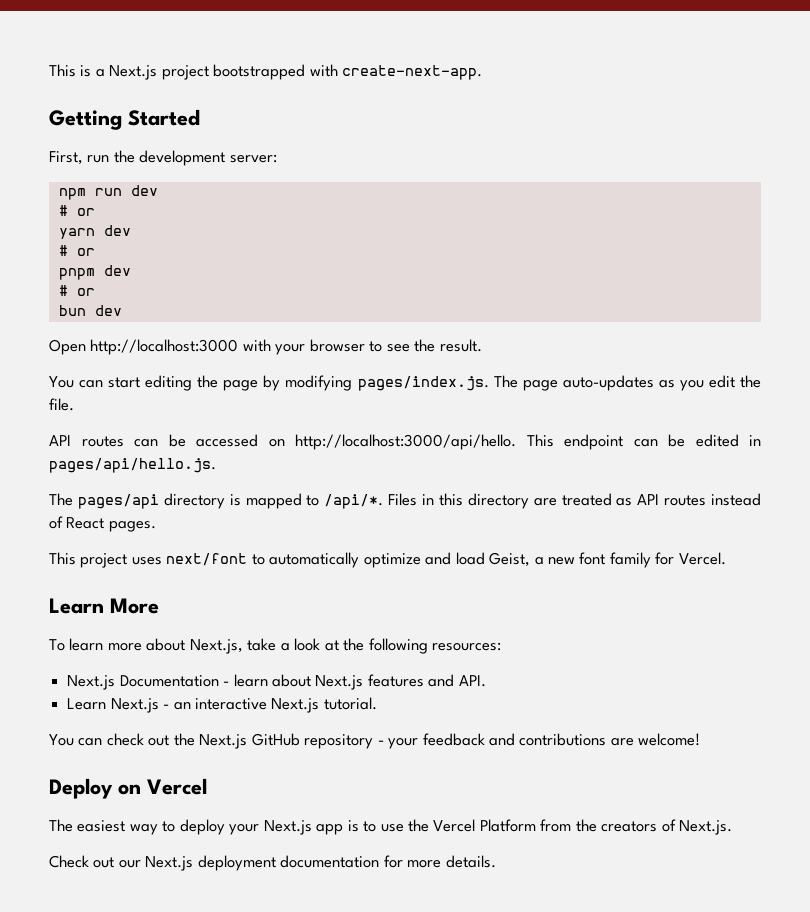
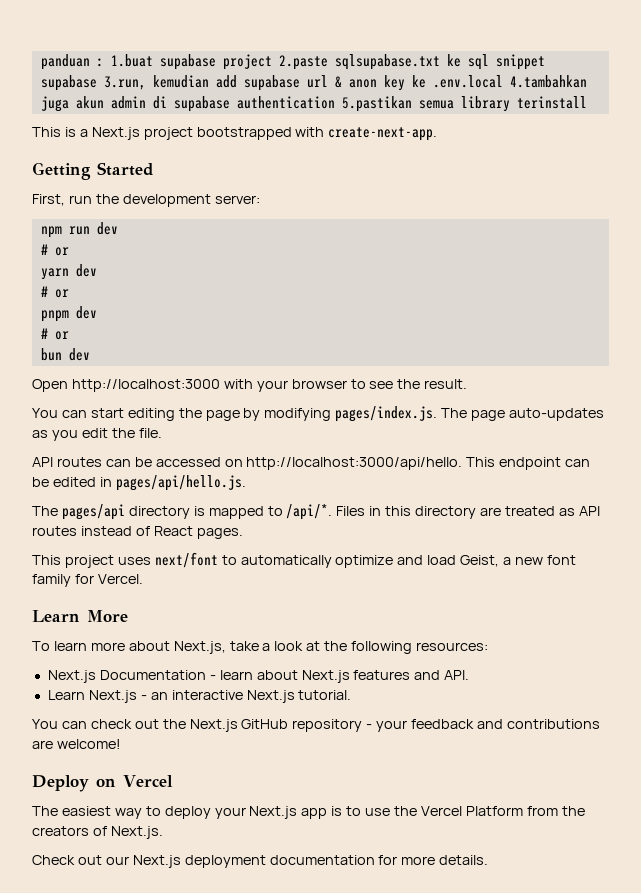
(49, 70) none -> [40,54,545,70] [40,75,587,91] [40,96,587,112] panduan : 1.buat supabase project 2.paste sqlsupabase.txt ke sql snippet supabase 3.run, kemudian add supabase url & anon key ke .env.local 4.tambahkan juga akun admin di supabase authentication 5.pastikan semua library terinstall //

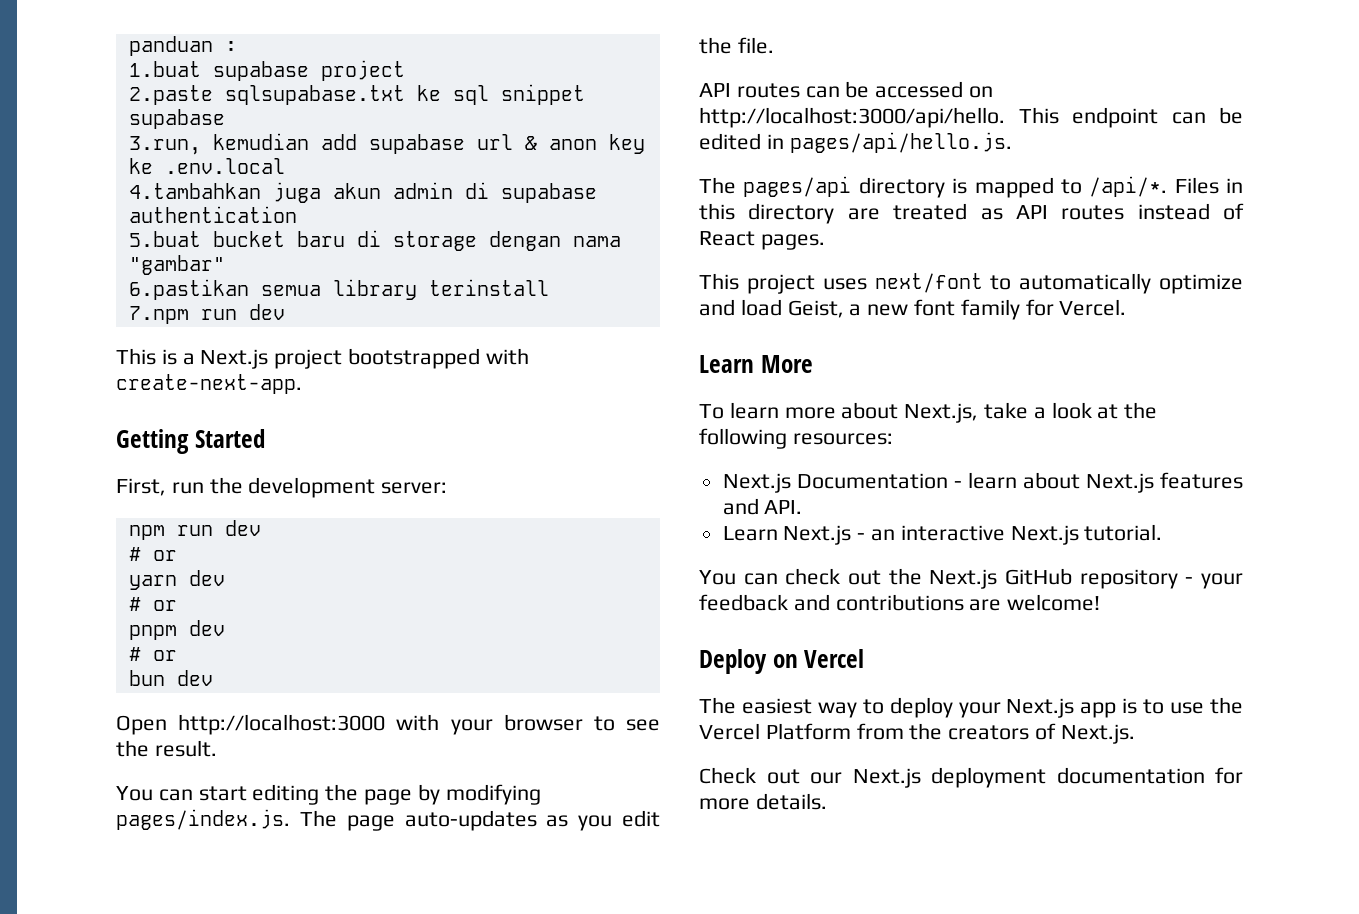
(104, 62) none -> (237, 46) //
(272, 62) none -> (405, 70) //
(97, 83) none -> (225, 119) //
(503, 81) none -> (285, 166) //
[341,96,412,112] 5.pastikan -> [128,230,621,251] [128,255,225,275] [128,279,249,300] // 5.buat bucket baru di storage dengan nama "gambar" // 6.pastikan
(587, 102) none -> [128,304,285,324] // 7.npm run dev

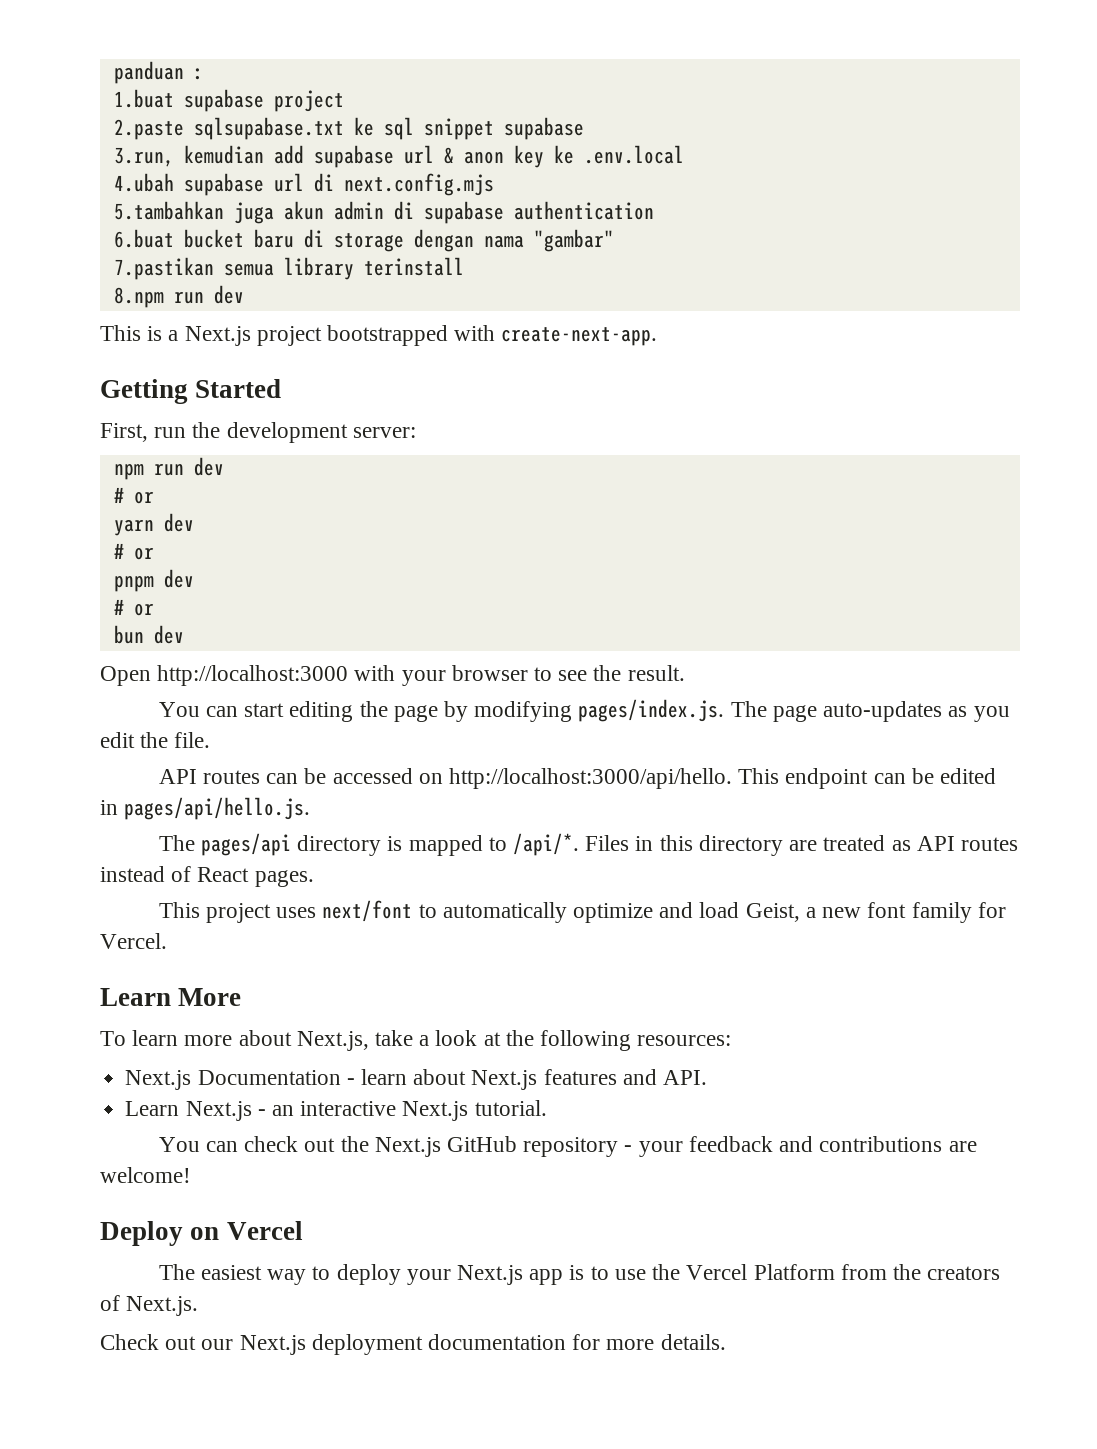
[128,183,261,199] 4.tambahkan -> [113,173,494,196] [113,201,224,220] 4.ubah supabase url di next.config.mjs // 5.tambahkan
[128,231,201,247] 5.buat -> [113,229,174,248] 6.buat
[128,279,249,300] 6.pastikan -> [113,257,214,280] 7.pastikan
[128,306,189,324] 7.npm -> [113,287,164,308] 8.npm

